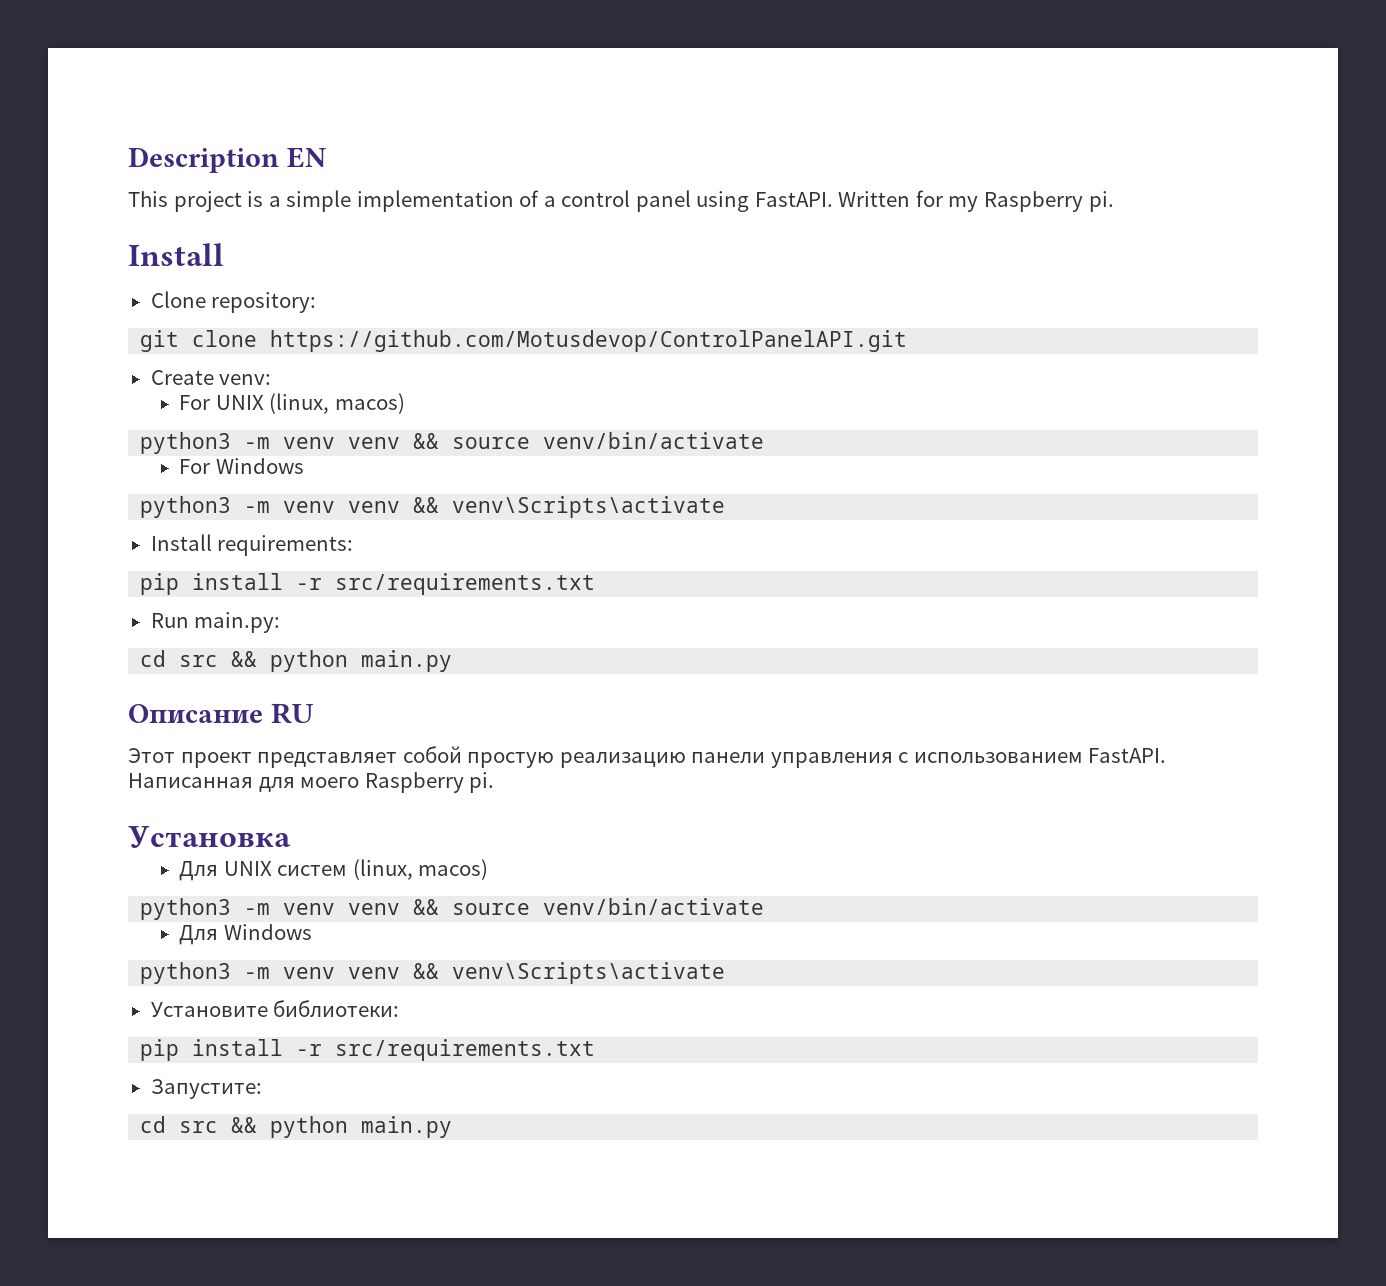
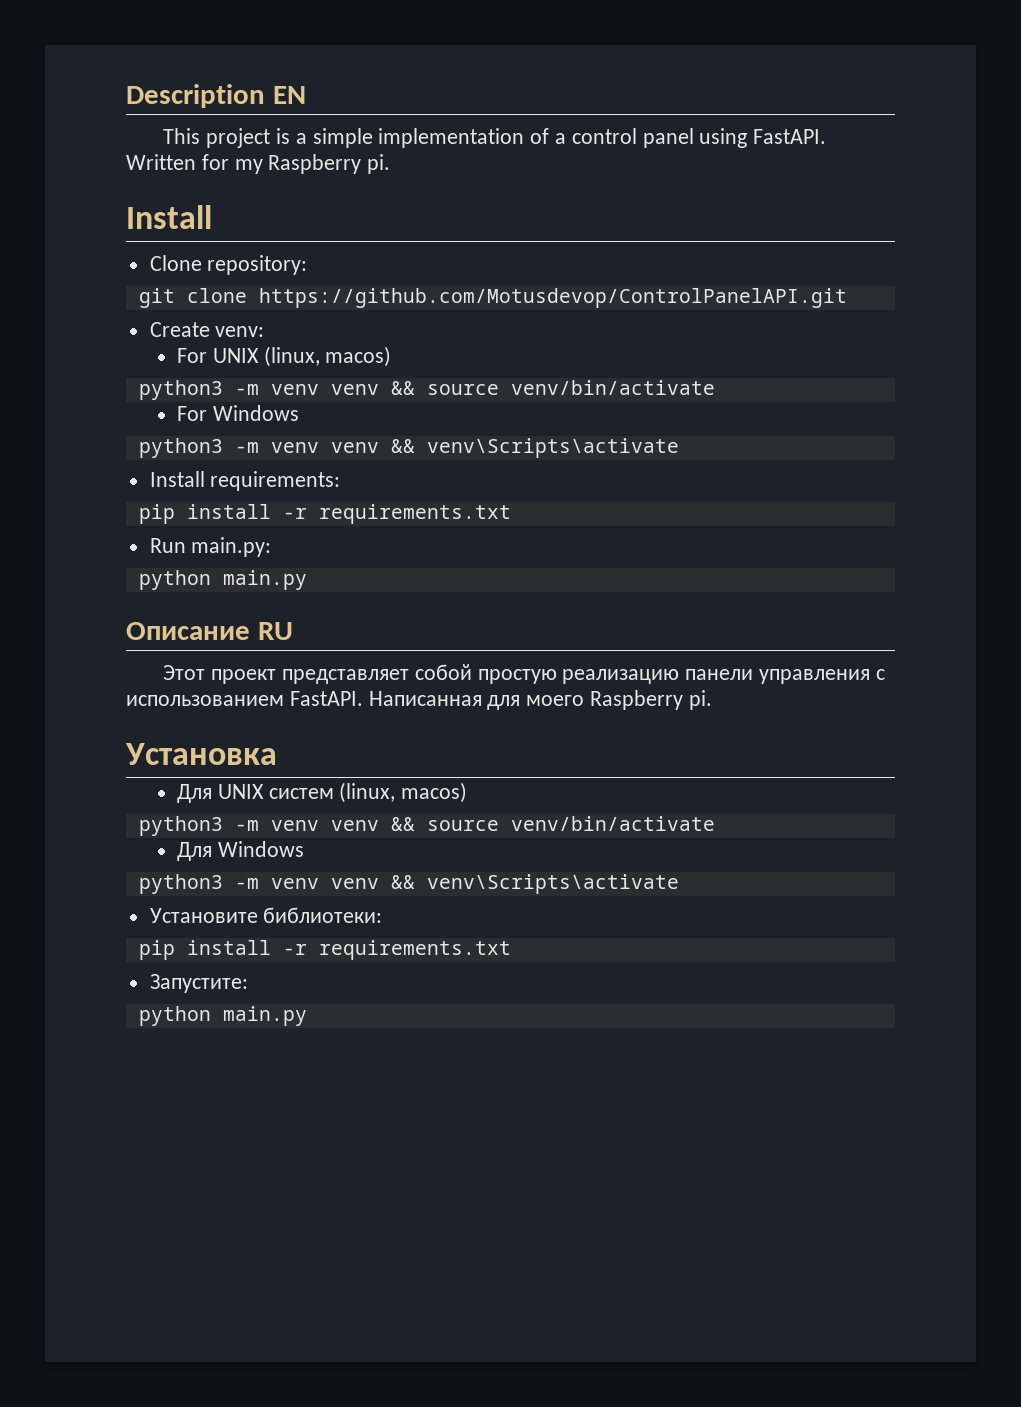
[335,573,596,595] src/requirements.txt -> [318,504,511,524] requirements.txt
[140,650,258,667] cd src && -> (272, 547) none
[335,1039,596,1061] src/requirements.txt -> [318,940,511,960] requirements.txt
[140,1116,258,1133] cd src && -> (248, 983) none

